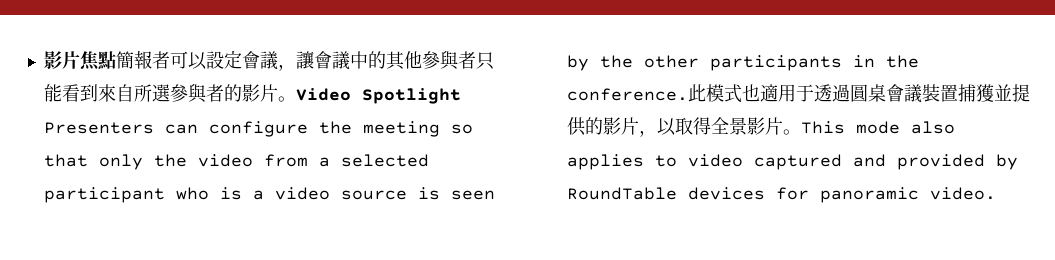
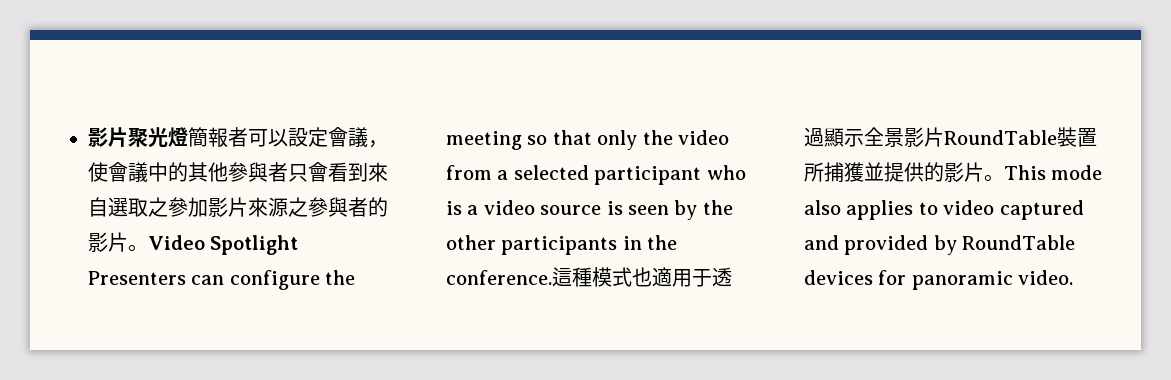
[43,51,116,71] 影片焦點 -> [88,127,188,148] 影片聚光燈
[295,51,314,69] 讓 -> [88,162,108,182] 使
[43,84,62,102] 能 -> [308,162,328,182] 會
[133,84,171,102] 所選 -> [108,197,308,217] 選取之參加影片來源之
[687,84,706,102] 此 -> [552,267,592,287] 這種
[849,84,1030,103] [566,117,747,137] 圓桌會議裝置捕獲並提供的影片，以取得全景 -> [824,127,1097,147] [804,162,944,183] 顯示全景影片RoundTable裝置所捕獲並提供的

